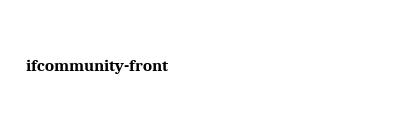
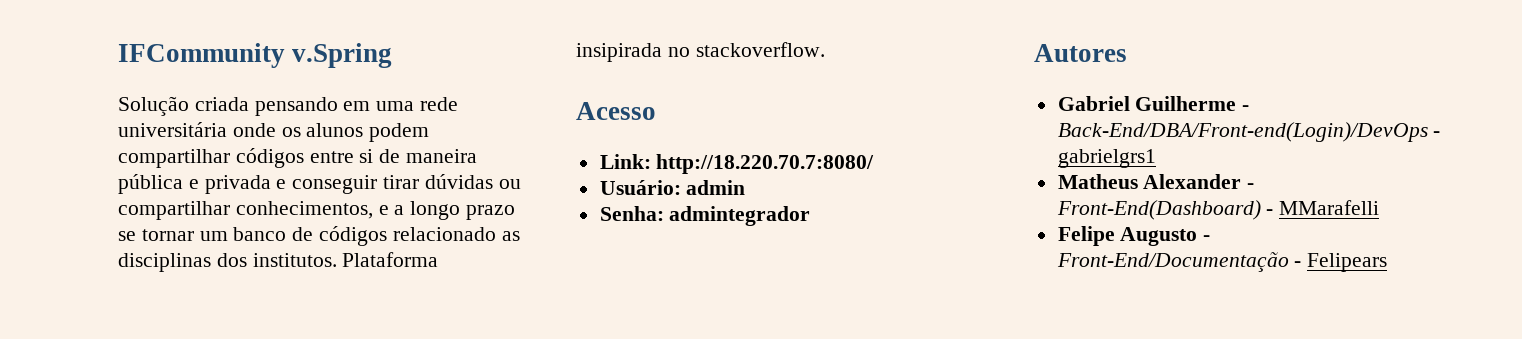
[26,59,169,74] ifcommunity-front -> [118,43,393,68] [118,96,459,116] [118,122,430,142] [118,148,478,168] [118,174,521,194] [118,201,516,220] [118,226,520,246] [118,252,439,272] [576,42,825,62] [576,102,656,120] [599,154,875,174] [599,180,746,195] [599,206,811,226] [1034,44,1127,62] [1057,96,1250,111] [1057,122,1441,142] [1057,149,1156,168] [1057,174,1255,189] [1056,200,1380,220] [1057,226,1211,246] [1056,252,1388,272] IFCommunity v.Spring // Solução criada pensando em uma rede universitária onde os alunos podem compartilhar códigos entre si de maneira pública e privada e conseguir tirar dúvidas ou compartilhar conhecimentos, e a longo prazo se tornar um banco de códigos relacionado as disciplinas dos institutos. Plataforma insipirada no stackoverflow. // Acesso // Link: http://18.220.70.7:8080/ // Usuário: admin // Senha: admintegrador // Autores // Gabriel Guilherme - Back-End/DBA/Front-end(Login)/DevOps - gabrielgrs1 // Matheus Alexander - Front-End(Dashboard) - MMarafelli // Felipe Augusto - Front-End/Documentação - Felipears

